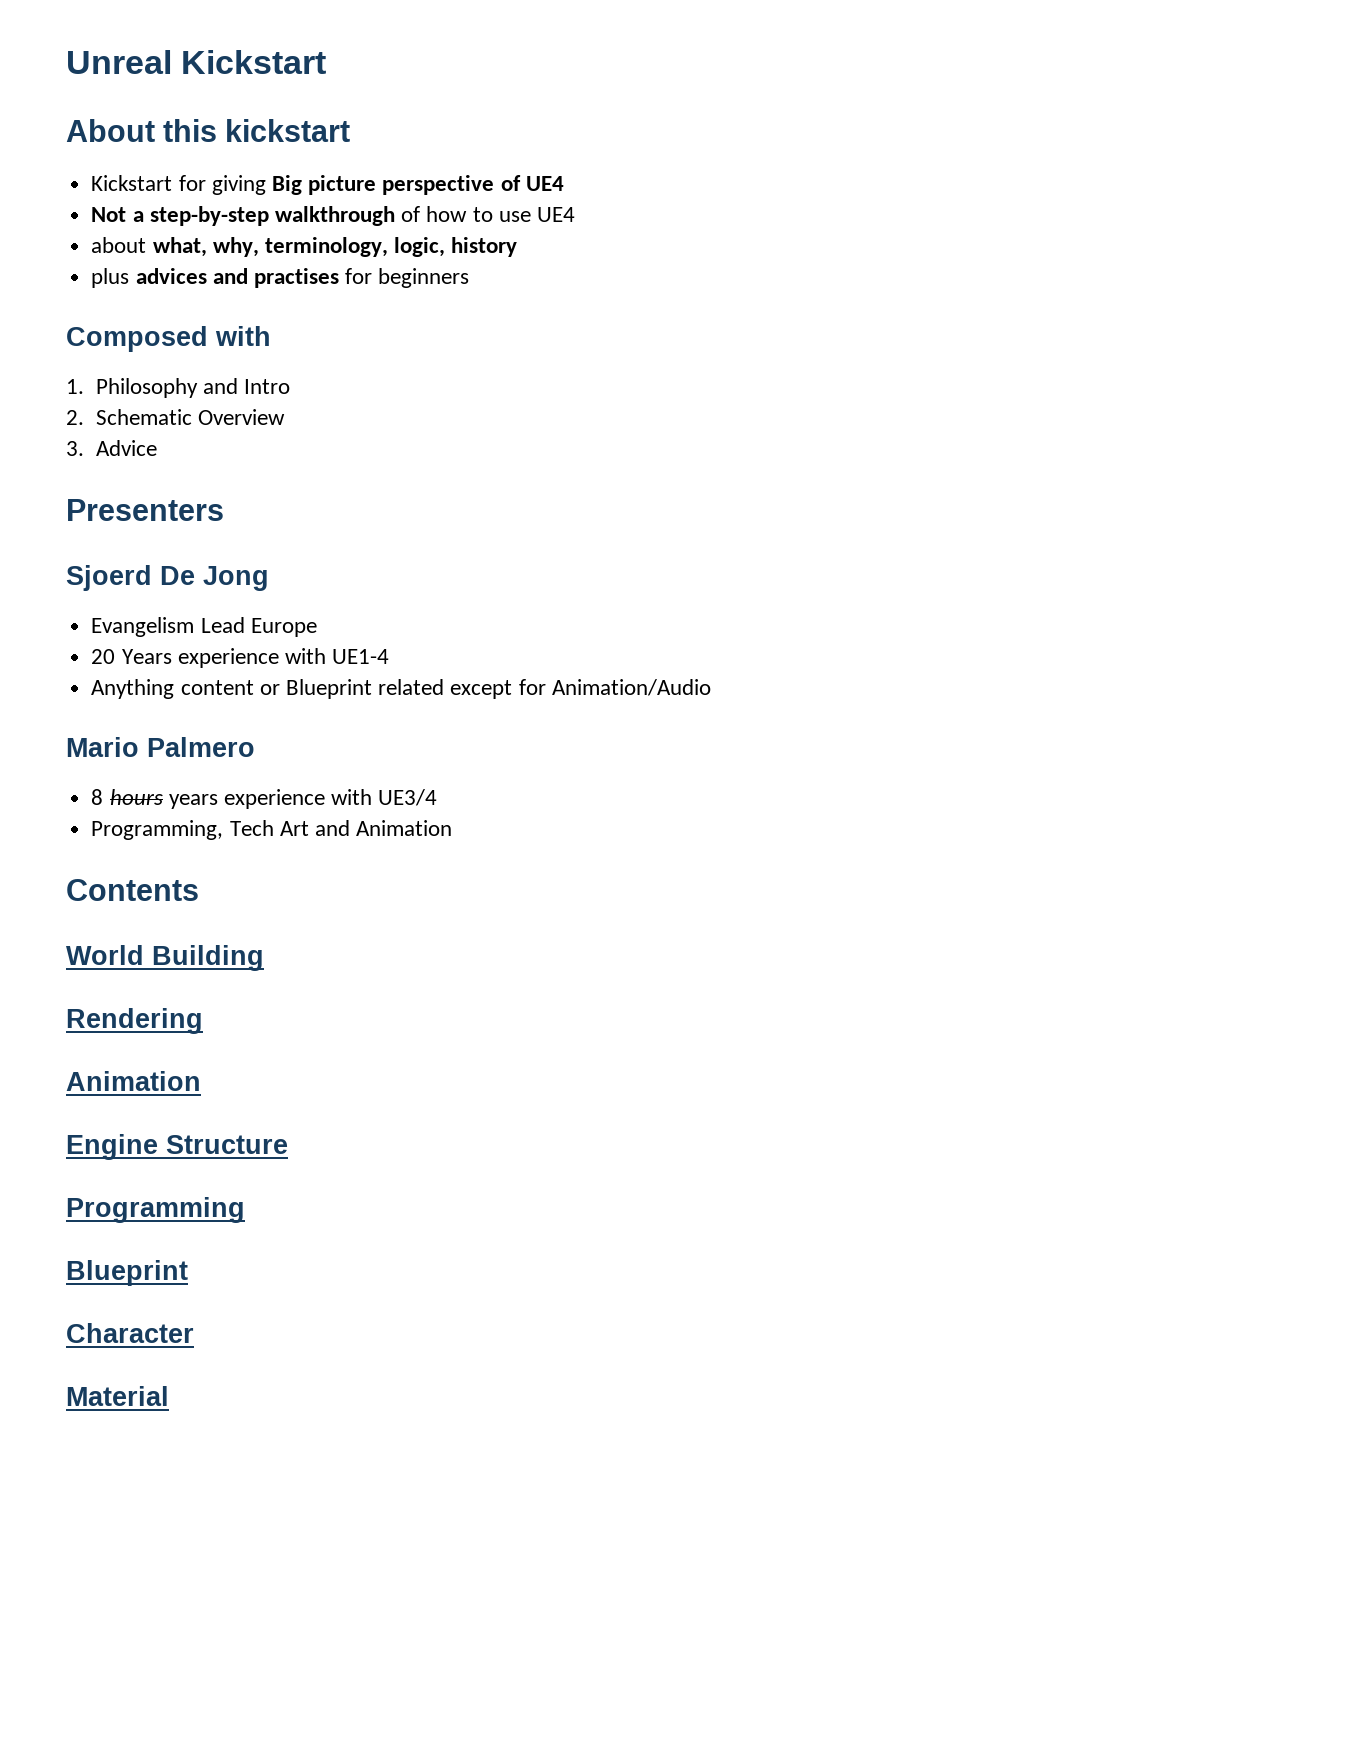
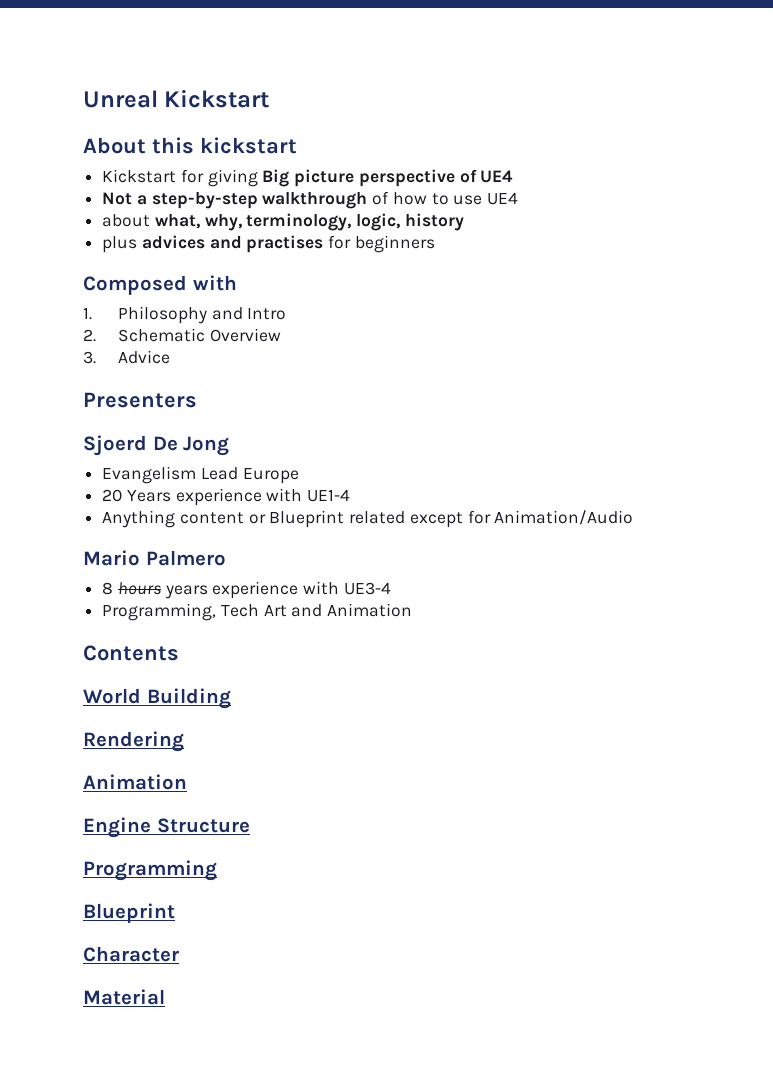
[378,789,438,806] UE3/4 -> [343,582,391,595] UE3-4

